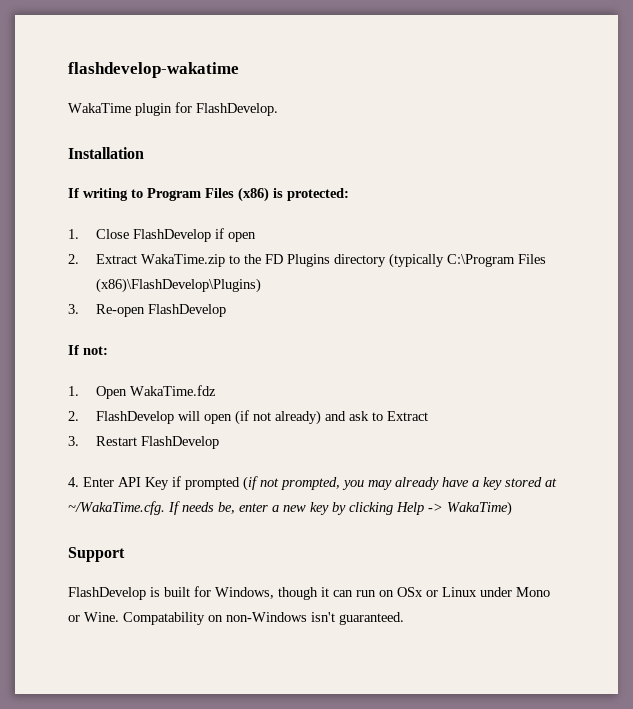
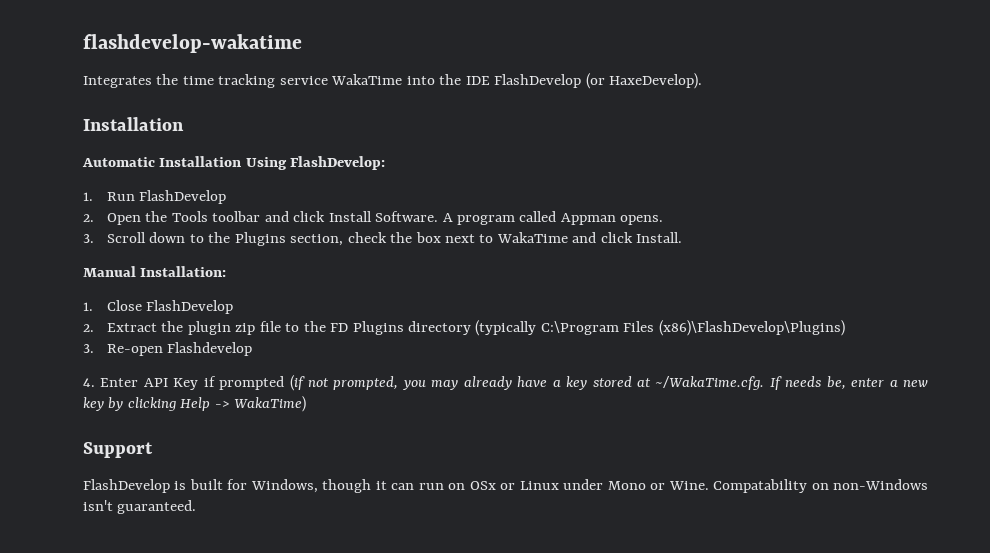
[68,102,278,116] [68,147,144,159] [68,187,349,202] WakaTime plugin for FlashDevelop. // Installation // If writing to Program Files (x86) is protected: -> [83,73,703,89] [83,117,184,131] [82,156,386,170] [83,190,227,204] [83,211,664,225] [83,232,683,246] [83,266,227,277] Integrates the time tracking service WakaTime into the IDE FlashDevelop (or HaxeDevelop). // Installation // Automatic Installation Using FlashDevelop: // 1. Run FlashDevelop // 2. Open the Tools toolbar and click Install Software. A program called Appman opens. // 3. Scroll down to the Plugins section, check the box next to WakaTime and click Install. // Manual Installation:
[215,228,257,242] if open -> (234, 307) none
[141,254,226,267] WakaTime.zip -> [161,321,281,335] the plugin zip file
[148,304,227,317] [68,345,108,355] [68,385,217,399] [68,410,429,425] [68,436,220,449] FlashDevelop // If not: // 1. Open WakaTime.fdz // 2. FlashDevelop will open (if not already) and ask to Extract // 3. Restart FlashDevelop -> [167,342,253,356] Flashdevelop

